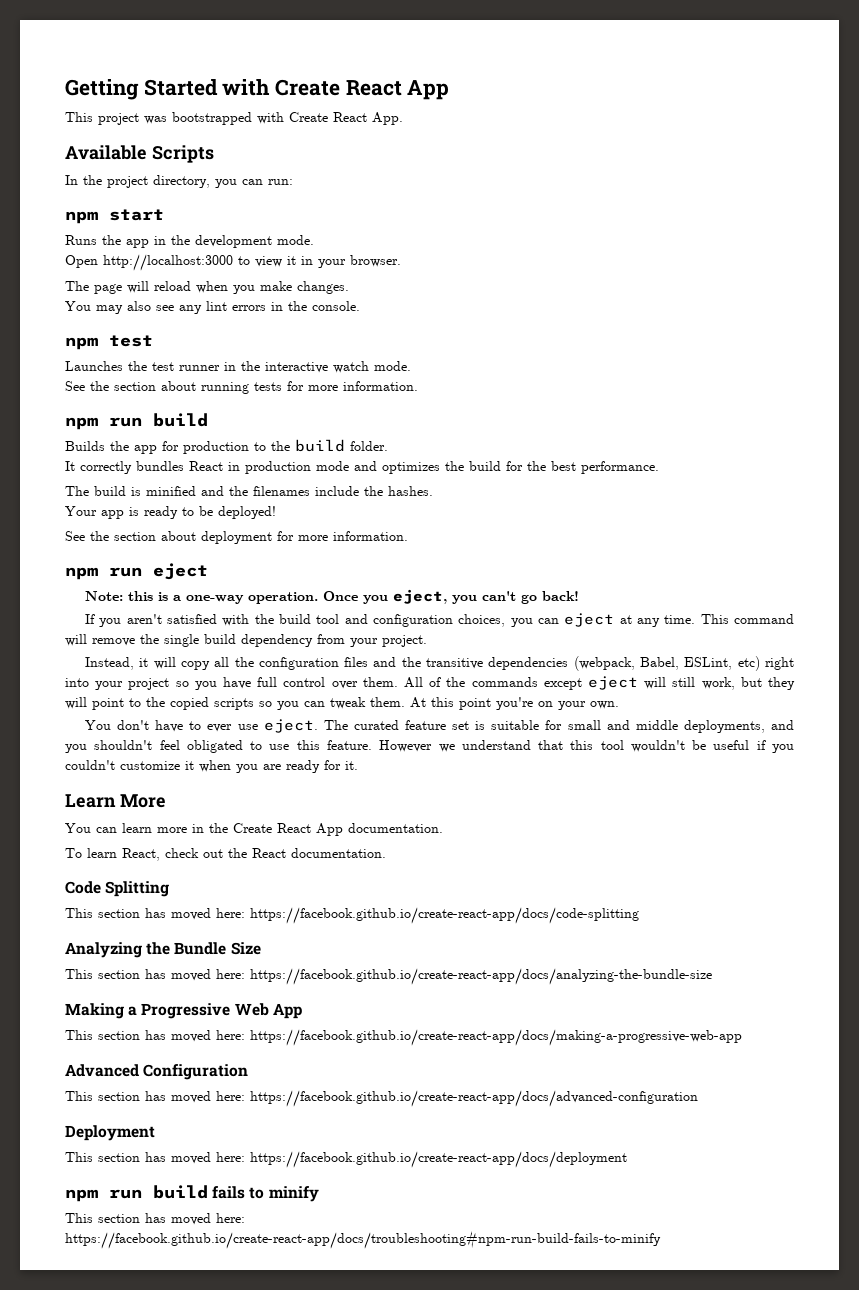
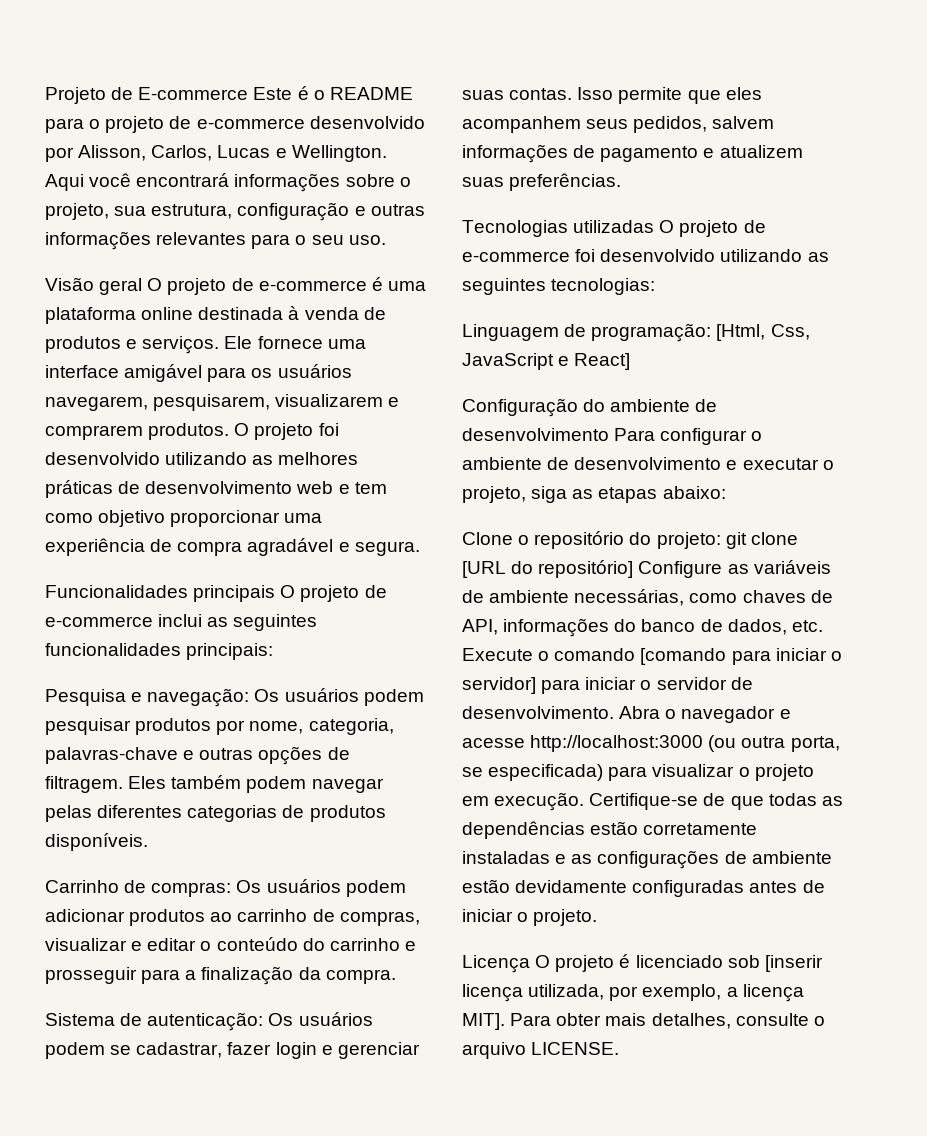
[65,79,450,100] [65,112,403,125] [65,145,214,163] [65,175,293,188] [65,209,164,224] [65,235,314,248] [65,254,401,271] [65,281,349,294] [65,301,360,314] [65,335,153,350] [65,361,411,373] [65,381,418,394] [65,413,208,430] [65,439,388,454] [65,461,659,474] [65,486,433,496] [65,506,276,519] [65,531,408,544] [65,563,208,580] [84,589,579,604] [84,613,794,627] [65,634,427,647] [84,656,794,671] [65,676,796,690] [65,697,619,710] [84,719,794,733] [65,740,795,753] [65,760,358,773] [65,794,166,808] [65,823,443,836] [65,848,386,861] [65,881,170,897] [65,907,639,924] [65,942,261,958] [65,968,712,985] [65,1003,302,1019] [65,1029,742,1046] [65,1064,249,1080] [65,1090,698,1107] [65,1125,155,1141] [65,1151,627,1168] [65,1185,319,1202] [65,1213,245,1225] [65,1231,661,1249] Getting Started with Create React App // This project was bootstrapped with Create React App. // Available Scripts // In the project directory, you can run: // npm start // Runs the app in the development mode. // Open http://localhost:3000 to view it in your browser. // The page will reload when you make changes. // You may also see any lint errors in the console. // npm test // Launches the test runner in the interactive watch mode. // See the section about running tests for more information. // npm run build // Builds the app for production to the build folder. // It correctly bundles React in production mode and optimizes the build for the best performance. // The build is minified and the filenames include the hashes. // Your app is ready to be deployed! // See the section about deployment for more information. // npm run eject // Note: this is a one-way operation. Once you eject, you can't go back! // If you aren't satisfied with the build tool and configuration choices, you can eject at any time. This command will remove the single build dependency from your project. // Instead, it will copy all the configuration files and the transitive dependencies (webpack, Babel, ESLint, etc) right into your project so you have full control over them. All of the commands except eject will still work, but they will point to the copied scripts so you can tweak them. At this point you're on your own. // You don't have to ever use eject. The curated feature set is suitable for small and middle deployments, and you shouldn't feel obligated to use this feature. However we understand that this tool wouldn't be useful if you couldn't customize it when you are ready for it. // Learn More // You can learn more in the Create React App documentation. // To learn React, check out the React documentation. // Code Splitting // This section has moved here: https://facebook.github.io/create-react-app/docs/code-splitting // Analyzing the Bundle Size // This section has moved here: https://facebook.github.io/create-react-app/docs/analyzing-the-bundle-size // Making a Progressive Web App // This section has moved here: https://facebook.github.io/create-react-app/docs/making-a-progressive-web-app // Advanced Configuration // This section has moved here: https://facebook.github.io/create-react-app/docs/advanced-configuration // Deployment // This section has moved here: https://facebook.github.io/create-react-app/docs/deployment // npm run build fails to minify // This section has moved here: https://facebook.github.io/create-react-app/docs/troubleshooting#npm-run-build-fails-to-minify -> [45,86,413,104] [45,116,425,133] [45,145,387,162] [45,173,411,192] [45,202,425,221] [45,231,386,250] [45,277,426,295] [45,306,386,324] [45,336,366,354] [45,364,352,382] [45,394,400,411] [45,423,339,440] [45,452,359,465] [45,480,387,498] [45,510,323,527] [45,538,420,556] [45,585,387,602] [45,614,318,631] [45,643,274,660] [45,688,424,707] [45,718,394,735] [45,746,350,765] [45,775,384,793] [45,805,386,822] [45,833,148,851] [45,879,406,897] [45,909,420,926] [45,937,416,951] [45,966,396,985] [45,1012,373,1031] [45,1042,420,1059] [462,87,762,104] [462,116,775,133] [462,144,803,163] [462,173,622,191] [462,220,766,237] [462,249,829,262] [462,278,656,295] [462,323,810,342] [462,353,631,370] [462,398,718,417] [462,428,763,445] [462,457,834,470] [462,486,726,503] [462,531,798,549] [462,560,831,578] [462,589,833,606] [462,618,823,637] [462,648,842,665] [462,677,753,694] [462,706,791,723] [462,735,840,752] [462,764,814,781] [462,792,843,811] [462,821,758,839] [462,850,832,869] [462,879,825,897] [462,909,598,926] [462,954,823,973] [462,984,804,1002] [462,1013,825,1030] [462,1042,620,1059] Projeto de E-commerce Este é o README para o projeto de e-commerce desenvolvido por Alisson, Carlos, Lucas e Wellington. Aqui você encontrará informações sobre o projeto, sua estrutura, configuração e outras informações relevantes para o seu uso. // Visão geral O projeto de e-commerce é uma plataforma online destinada à venda de produtos e serviços. Ele fornece uma interface amigável para os usuários navegarem, pesquisarem, visualizarem e comprarem produtos. O projeto foi desenvolvido utilizando as melhores práticas de desenvolvimento web e tem como objetivo proporcionar uma experiência de compra agradável e segura. // Funcionalidades principais O projeto de e-commerce inclui as seguintes funcionalidades principais: // Pesquisa e navegação: Os usuários podem pesquisar produtos por nome, categoria, palavras-chave e outras opções de filtragem. Eles também podem navegar pelas diferentes categorias de produtos disponíveis. // Carrinho de compras: Os usuários podem adicionar produtos ao carrinho de compras, visualizar e editar o conteúdo do carrinho e prosseguir para a finalização da compra. // Sistema de autenticação: Os usuários podem se cadastrar, fazer login e gerenciar suas contas. Isso permite que eles acompanhem seus pedidos, salvem informações de pagamento e atualizem suas preferências. // Tecnologias utilizadas O projeto de e-commerce foi desenvolvido utilizando as seguintes tecnologias: // Linguagem de programação: [Html, Css, JavaScript e React] // Configuração do ambiente de desenvolvimento Para configurar o ambiente de desenvolvimento e executar o projeto, siga as etapas abaixo: // Clone o repositório do projeto: git clone [URL do repositório] Configure as variáveis de ambiente necessárias, como chaves de API, informações do banco de dados, etc. Execute o comando [comando para iniciar o servidor] para iniciar o servidor de desenvolvimento. Abra o navegador e acesse http://localhost:3000 (ou outra porta, se especificada) para visualizar o projeto em execução. Certifique-se de que todas as dependências estão corretamente instaladas e as configurações de ambiente estão devidamente configuradas antes de iniciar o projeto. // Licença O projeto é licenciado sob [inserir licença utilizada, por exemplo, a licença MIT]. Para obter mais detalhes, consulte o arquivo LICENSE.

